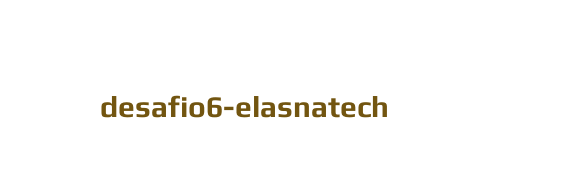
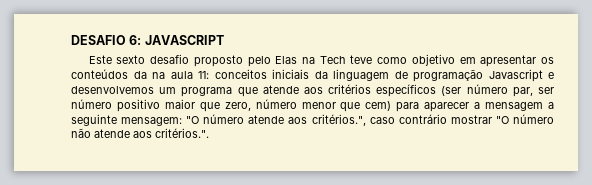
[100,95,389,118] desafio6-elasnatech -> [71,35,224,45] [88,54,554,67] [71,69,554,82] [71,84,554,97] [71,99,554,112] [71,114,554,126] [71,128,209,138] DESAFIO 6: JAVASCRIPT // Este sexto desafio proposto pelo Elas na Tech teve como objetivo em apresentar os conteúdos da na aula 11: conceitos iniciais da linguagem de programação Javascript e desenvolvemos um programa que atende aos critérios específicos (ser número par, ser número positivo maior que zero, número menor que cem) para aparecer a mensagem a seguinte mensagem: "O número atende aos critérios.", caso contrário mostrar "O número não atende aos critérios.".

